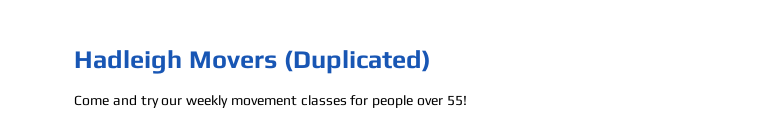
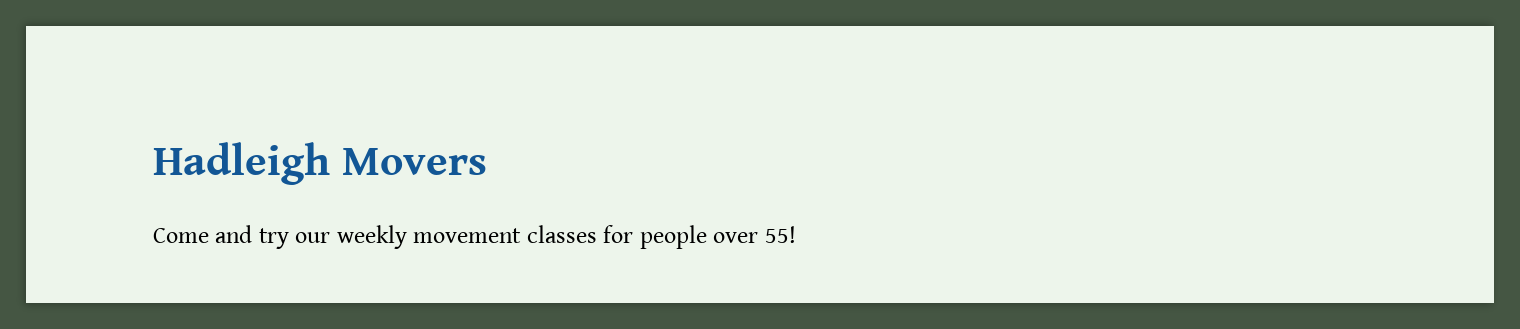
[283,50,431,74] (Duplicated) -> (487, 161) none

